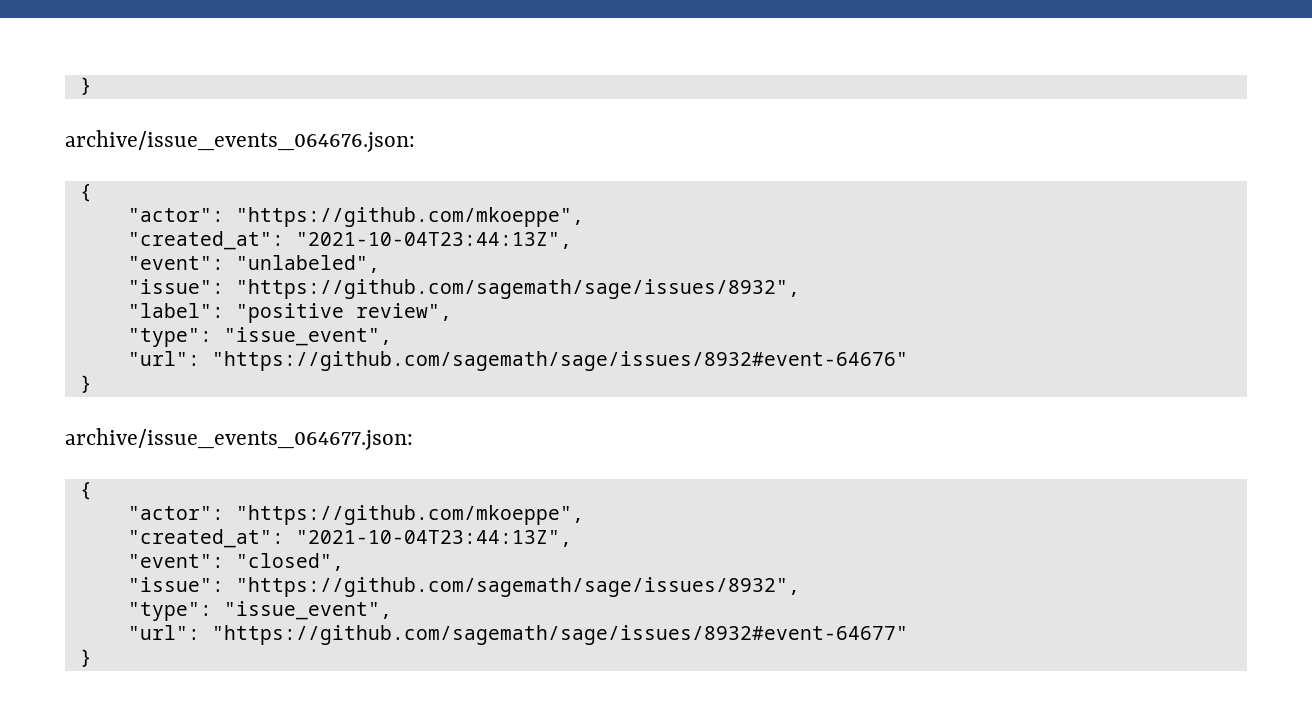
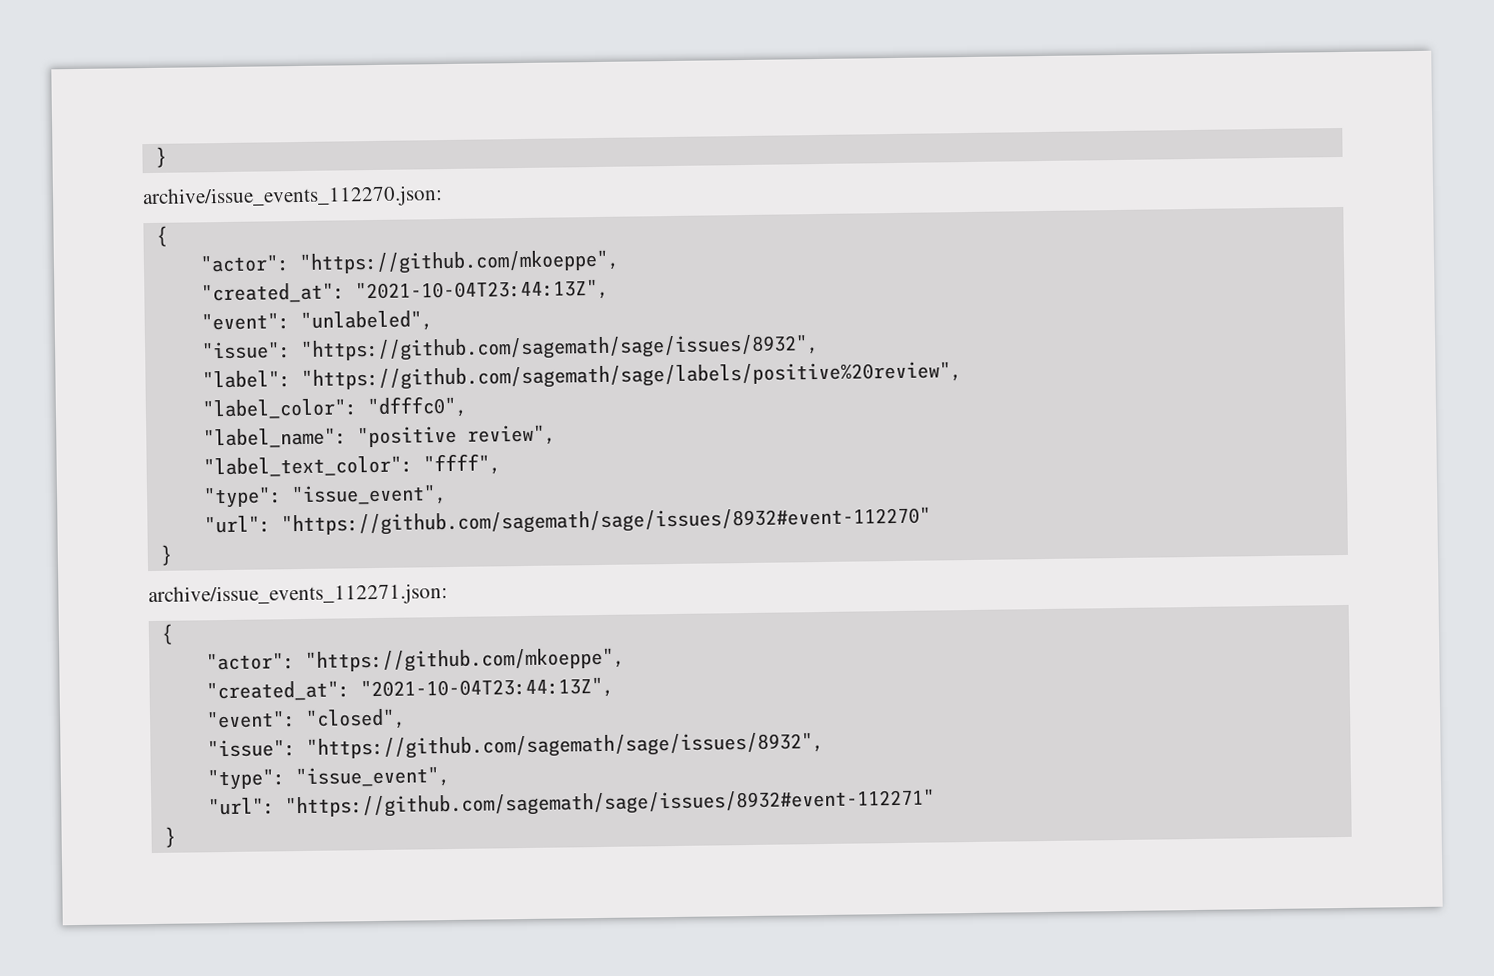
[79,77,92,95] [65,130,415,152] } // archive/issue_events_064676.json: -> [154,146,167,168] [142,185,443,210] } // archive/issue_events_112270.json:
(224, 310) none -> [300,361,962,391] [201,395,468,420] [202,427,347,449] "https://github.com/sagemath/sage/labels/positive%20review", // "label_color": "dfffc0", // "label_name":
[127,327,392,347] [127,351,908,371] [79,375,92,393] [65,428,413,450] // "type": "issue_event", // "url": "https://github.com/sagemath/sage/issues/8932#event-64676" // } // archive/issue_events_064677.json: -> [202,453,501,478] [202,484,447,509] [203,506,931,537] [159,544,172,566] [148,583,448,608] // "label_text_color": "ffff", // "type": "issue_event", // "url": "https://github.com/sagemath/sage/issues/8932#event-112270" // } // archive/issue_events_112271.json:
[211,625,908,645] "https://github.com/sagemath/sage/issues/8932#event-64677" -> [284,788,935,819] "https://github.com/sagemath/sage/issues/8932#event-112271"

